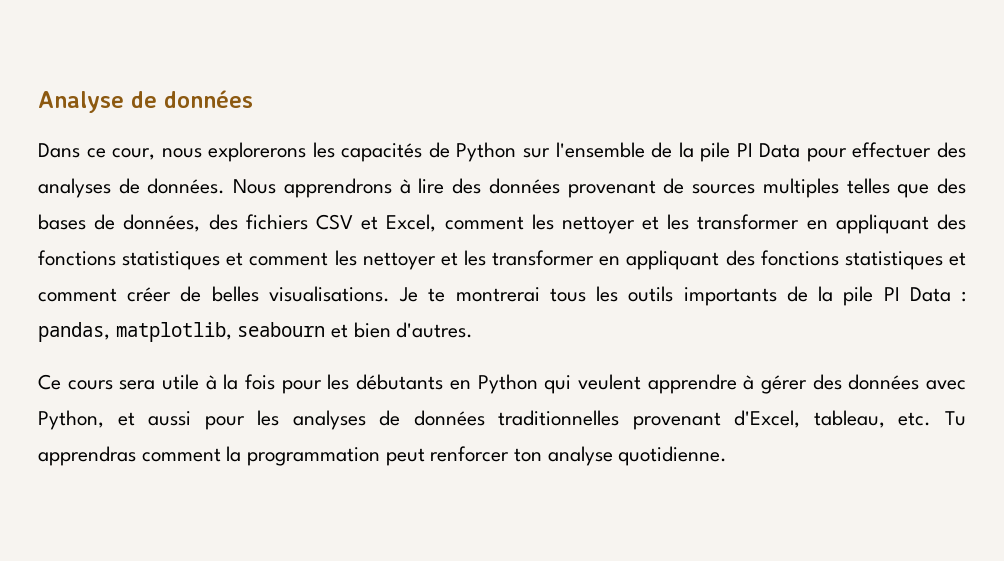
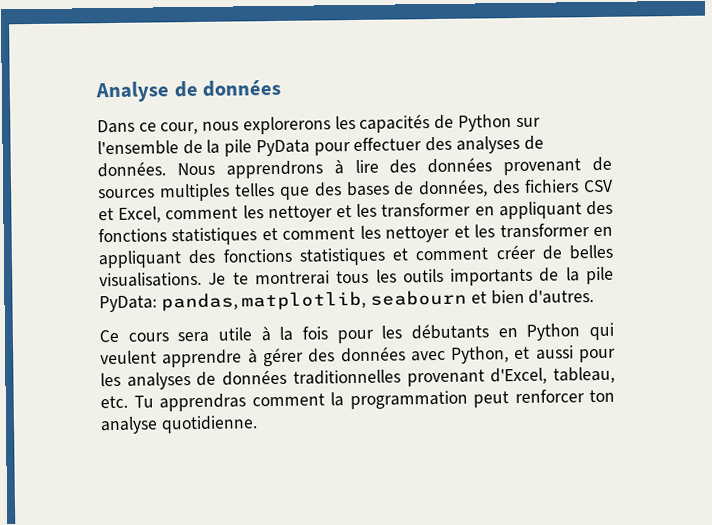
[736,143,801,158] PI Data -> [255,139,310,157] PyData
[883,287,967,302] PI Data : -> [99,295,157,313] PyData:

